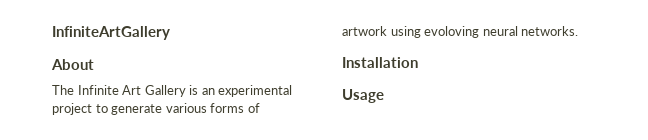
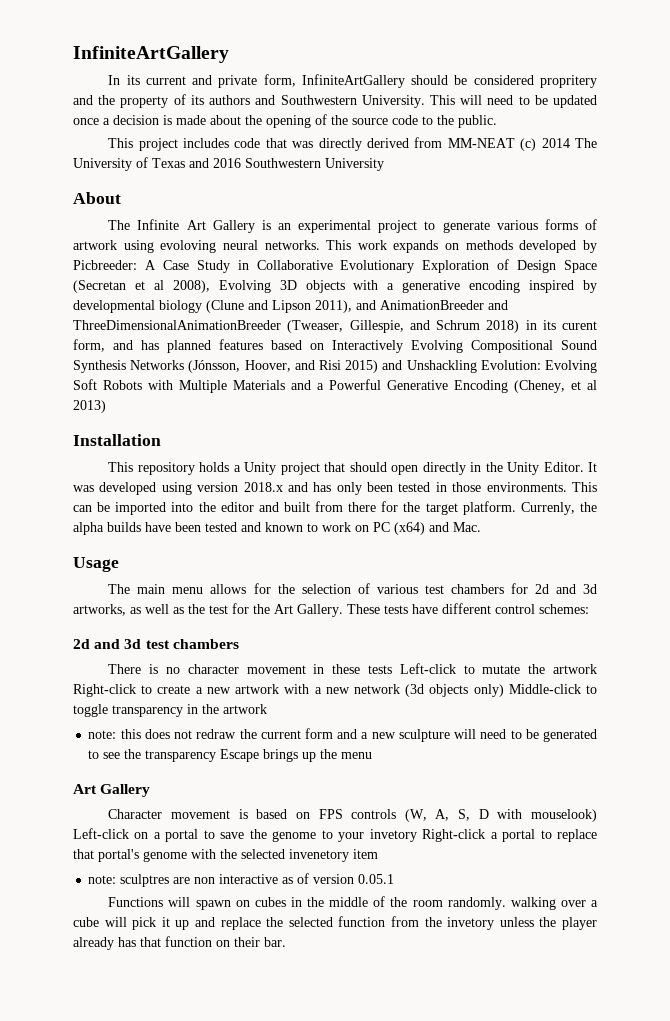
[52,26,170,40] InfiniteArtGallery -> [73,46,229,63] [108,74,597,88] [73,94,597,108] [73,114,497,128] [108,137,597,151] [73,157,384,171] InfiniteArtGallery // In its current and private form, InfiniteArtGallery should be considered propritery and the property of its authors and Southwestern University. This will need to be updated once a decision is made about the opening of the source code to the public. // This project includes code that was directly derived from MM-NEAT (c) 2014 The University of Texas and 2016 Southwestern University
[342,57,418,68] [342,89,384,103] // Installation // Usage -> [326,240,597,253] [73,259,597,273] [73,280,598,293] [73,300,508,313] [73,320,597,333] [73,339,597,353] [73,360,597,373] [73,379,597,393] [73,400,106,413] [73,434,161,446] [108,462,598,475] [73,482,597,495] [73,501,597,515] [73,522,481,535] [73,557,119,572] [108,583,598,594] [73,603,589,617] [73,639,239,649] [108,663,598,674] [73,684,597,697] [73,704,267,717] [88,728,598,742] [88,749,373,762] [73,784,151,797] [108,809,597,822] [73,828,597,842] [73,849,378,862] [88,873,395,887] [108,896,598,910] [73,916,598,930] [73,936,286,950] This work expands on methods developed by Picbreeder: A Case Study in Collaborative Evolutionary Exploration of Design Space (Secretan et al 2008), Evolving 3D objects with a generative encoding inspired by developmental biology (Clune and Lipson 2011), and AnimationBreeder and ThreeDimensionalAnimationBreeder (Tweaser, Gillespie, and Schrum 2018) in its curent form, and has planned features based on Interactively Evolving Compositional Sound Synthesis Networks (Jónsson, Hoover, and Risi 2015) and Unshackling Evolution: Evolving Soft Robots with Multiple Materials and a Powerful Generative Encoding (Cheney, et al 2013) // Installation // This repository holds a Unity project that should open directly in the Unity Editor. It was developed using version 2018.x and has only been tested in those environments. This can be imported into the editor and built from there for the target platform. Currenly, the alpha builds have been tested and known to work on PC (x64) and Mac. // Usage // The main menu allows for the selection of various test chambers for 2d and 3d artworks, as well as the test for the Art Gallery. These tests have different control schemes: // 2d and 3d test chambers // There is no character movement in these tests Left-click to mutate the artwork Right-click to create a new artwork with a new network (3d objects only) Middle-click to toggle transparency in the artwork // note: this does not redraw the current form and a new sculpture will need to be generated to see the transparency Escape brings up the menu // Art Gallery // Character movement is based on FPS controls (W, A, S, D with mouselook) Left-click on a portal to save the genome to your invetory Right-click a portal to replace that portal's genome with the selected invenetory item // note: sculptres are non interactive as of version 0.05.1 // Functions will spawn on cubes in the middle of the room randomly. walking over a cube will pick it up and replace the selected function from the invetory unless the player already has that function on their bar.

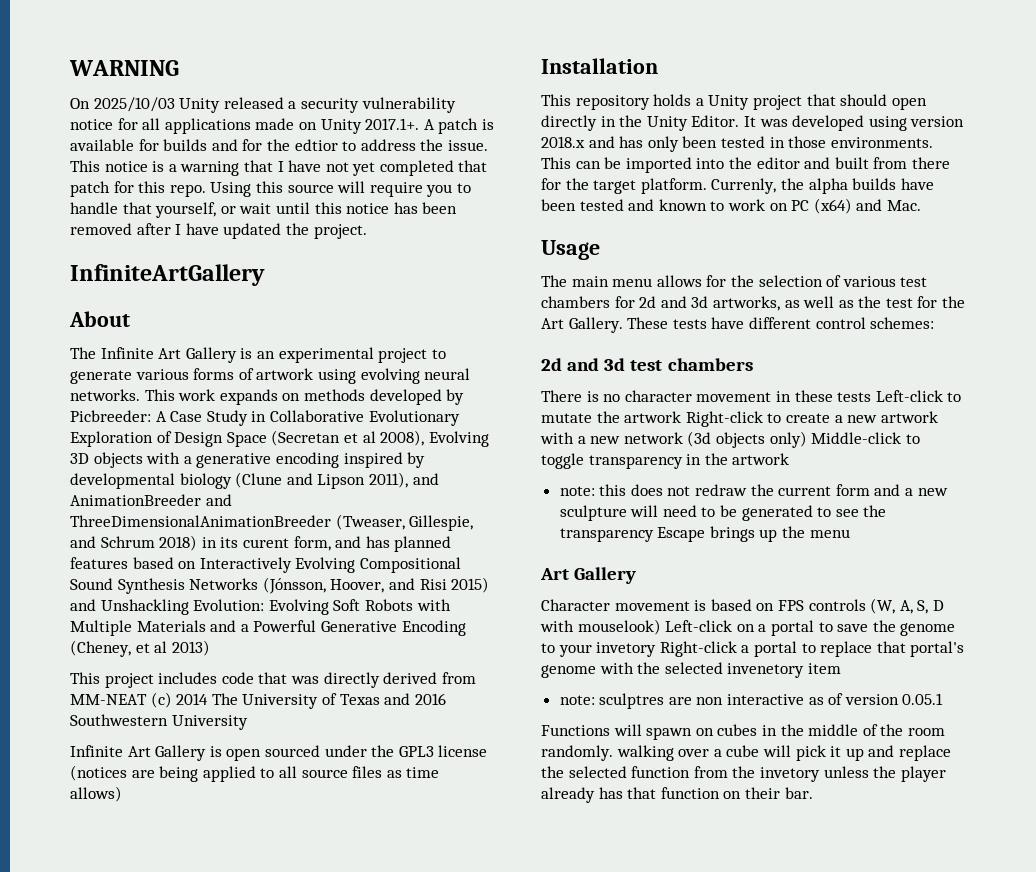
[73,46,229,63] [108,74,597,88] [73,94,597,108] [73,114,497,128] [108,137,597,151] [73,157,384,171] InfiniteArtGallery // In its current and private form, InfiniteArtGallery should be considered propritery and the property of its authors and Southwestern University. This will need to be updated once a decision is made about the opening of the source code to the public. // This project includes code that was directly derived from MM-NEAT (c) 2014 The University of Texas and 2016 Southwestern University -> [69,60,179,76] [70,97,456,113] [70,118,494,134] [70,139,488,151] [70,160,488,176] [70,181,471,197] [70,202,458,218] [70,223,367,239] [70,264,265,286] WARNING // On 2025/10/03 Unity released a security vulnerability notice for all applications made on Unity 2017.1+. A patch is available for builds and for the edtior to address the issue. This notice is a warning that I have not yet completed that patch for this repo. Using this source will require you to handle that yourself, or wait until this notice has been removed after I have updated the project. // InfiniteArtGallery
[160,240,217,253] evoloving -> [360,368,420,384] evolving
(106, 406) none -> [70,672,476,688] [70,692,446,709] [70,714,248,730] [70,745,488,761] [70,765,440,782] [70,786,122,802] // This project includes code that was directly derived from MM-NEAT (c) 2014 The University of Texas and 2016 Southwestern University // Infinite Art Gallery is open sourced under the GPL3 license (notices are being applied to all source files as time allows)

